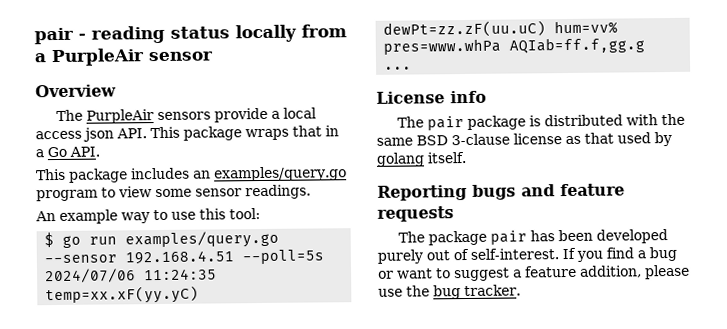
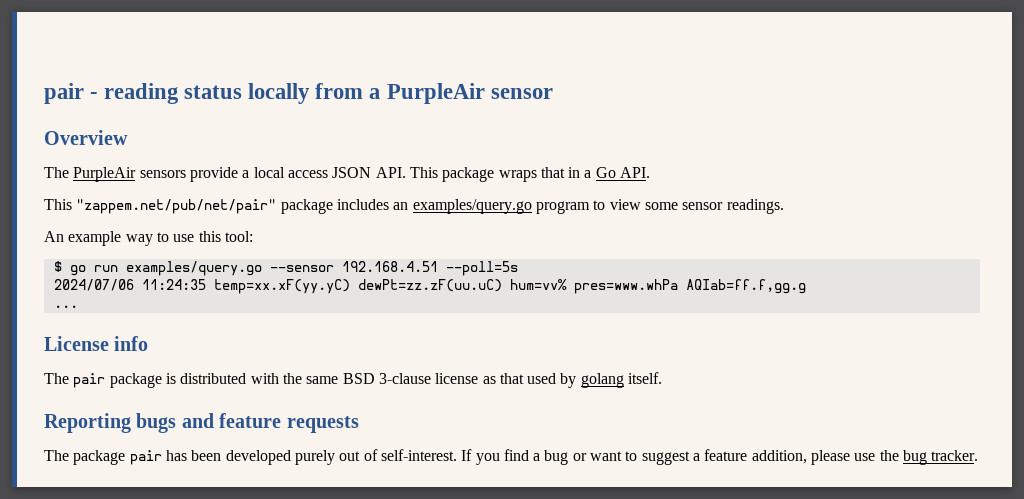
[83,127,114,142] json -> [332,167,372,178] JSON
(66, 174) none -> [76,199,277,214] "zappem.net/pub/net/pair"

